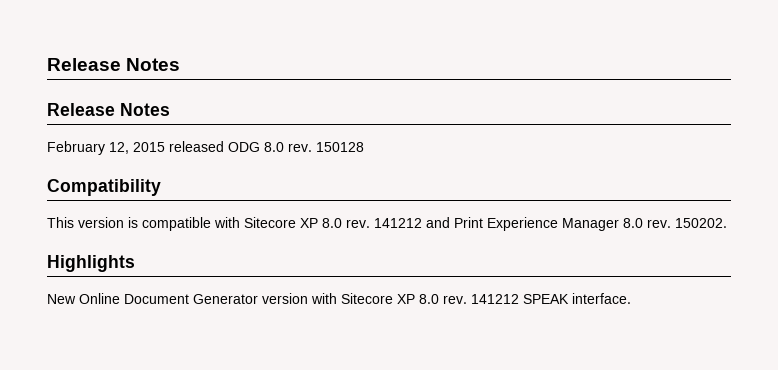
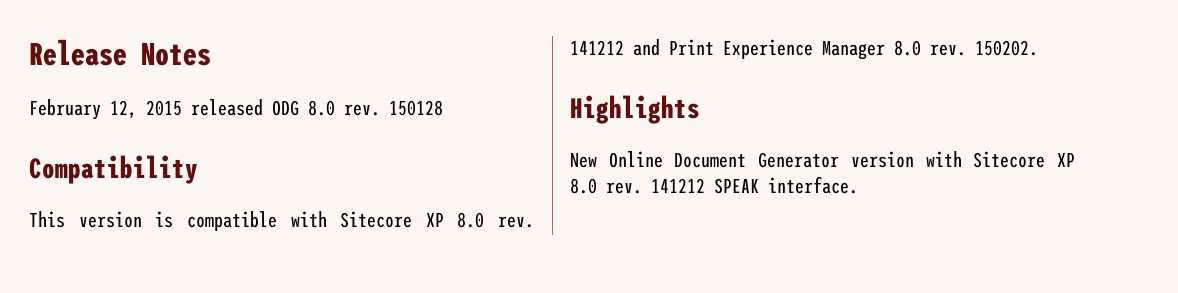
[47,58,181,71] [47,103,170,116] Release Notes // Release Notes -> [29,39,211,66] Release Notes

